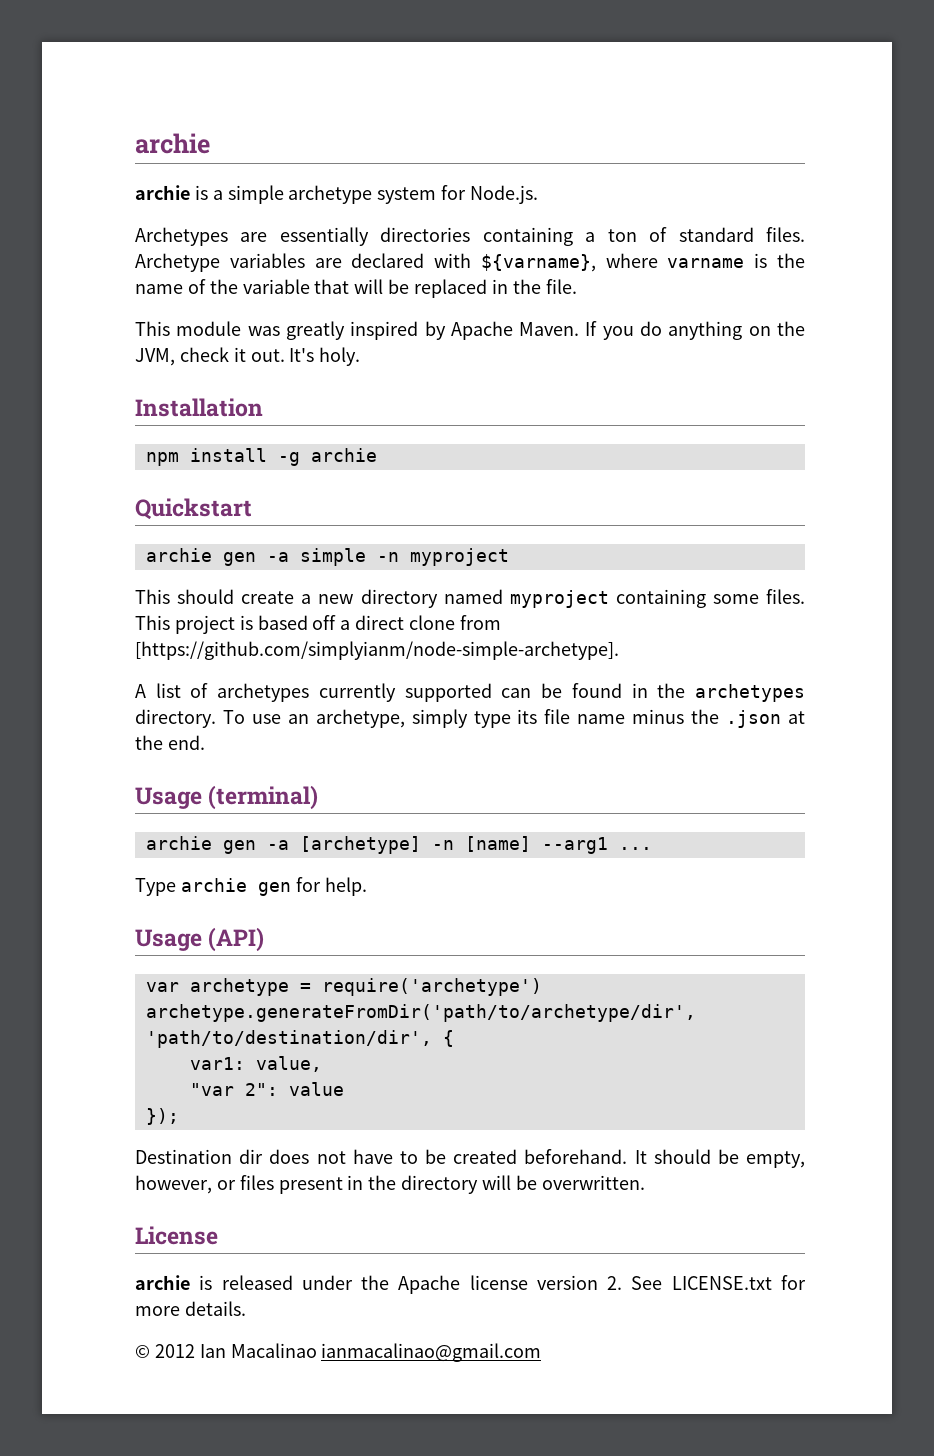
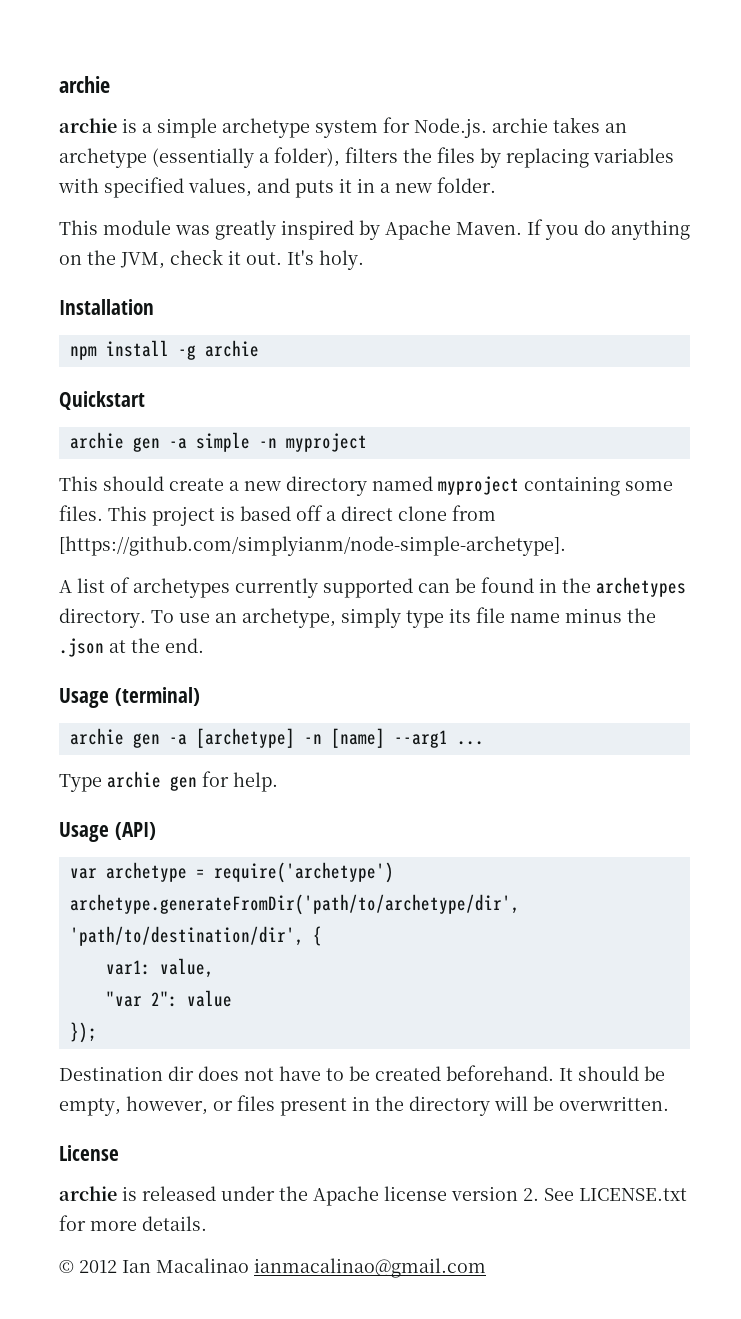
[135,227,806,246] [135,253,806,272] [135,279,577,298] // Archetypes are essentially directories containing a ton of standard files. Archetype variables are declared with ${varname}, where varname is the name of the variable that will be replaced in the file. -> [492,117,627,133] [59,147,674,168] [58,177,496,198] archie takes an archetype (essentially a folder), filters the files by replacing variables with specified values, and puts it in a new folder.

